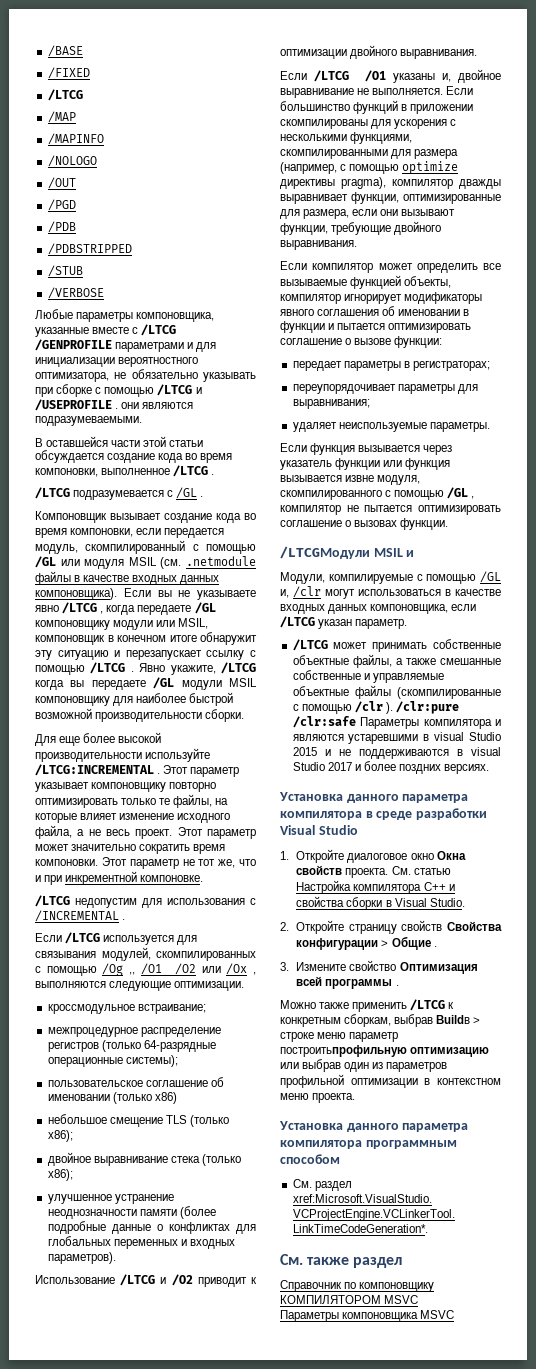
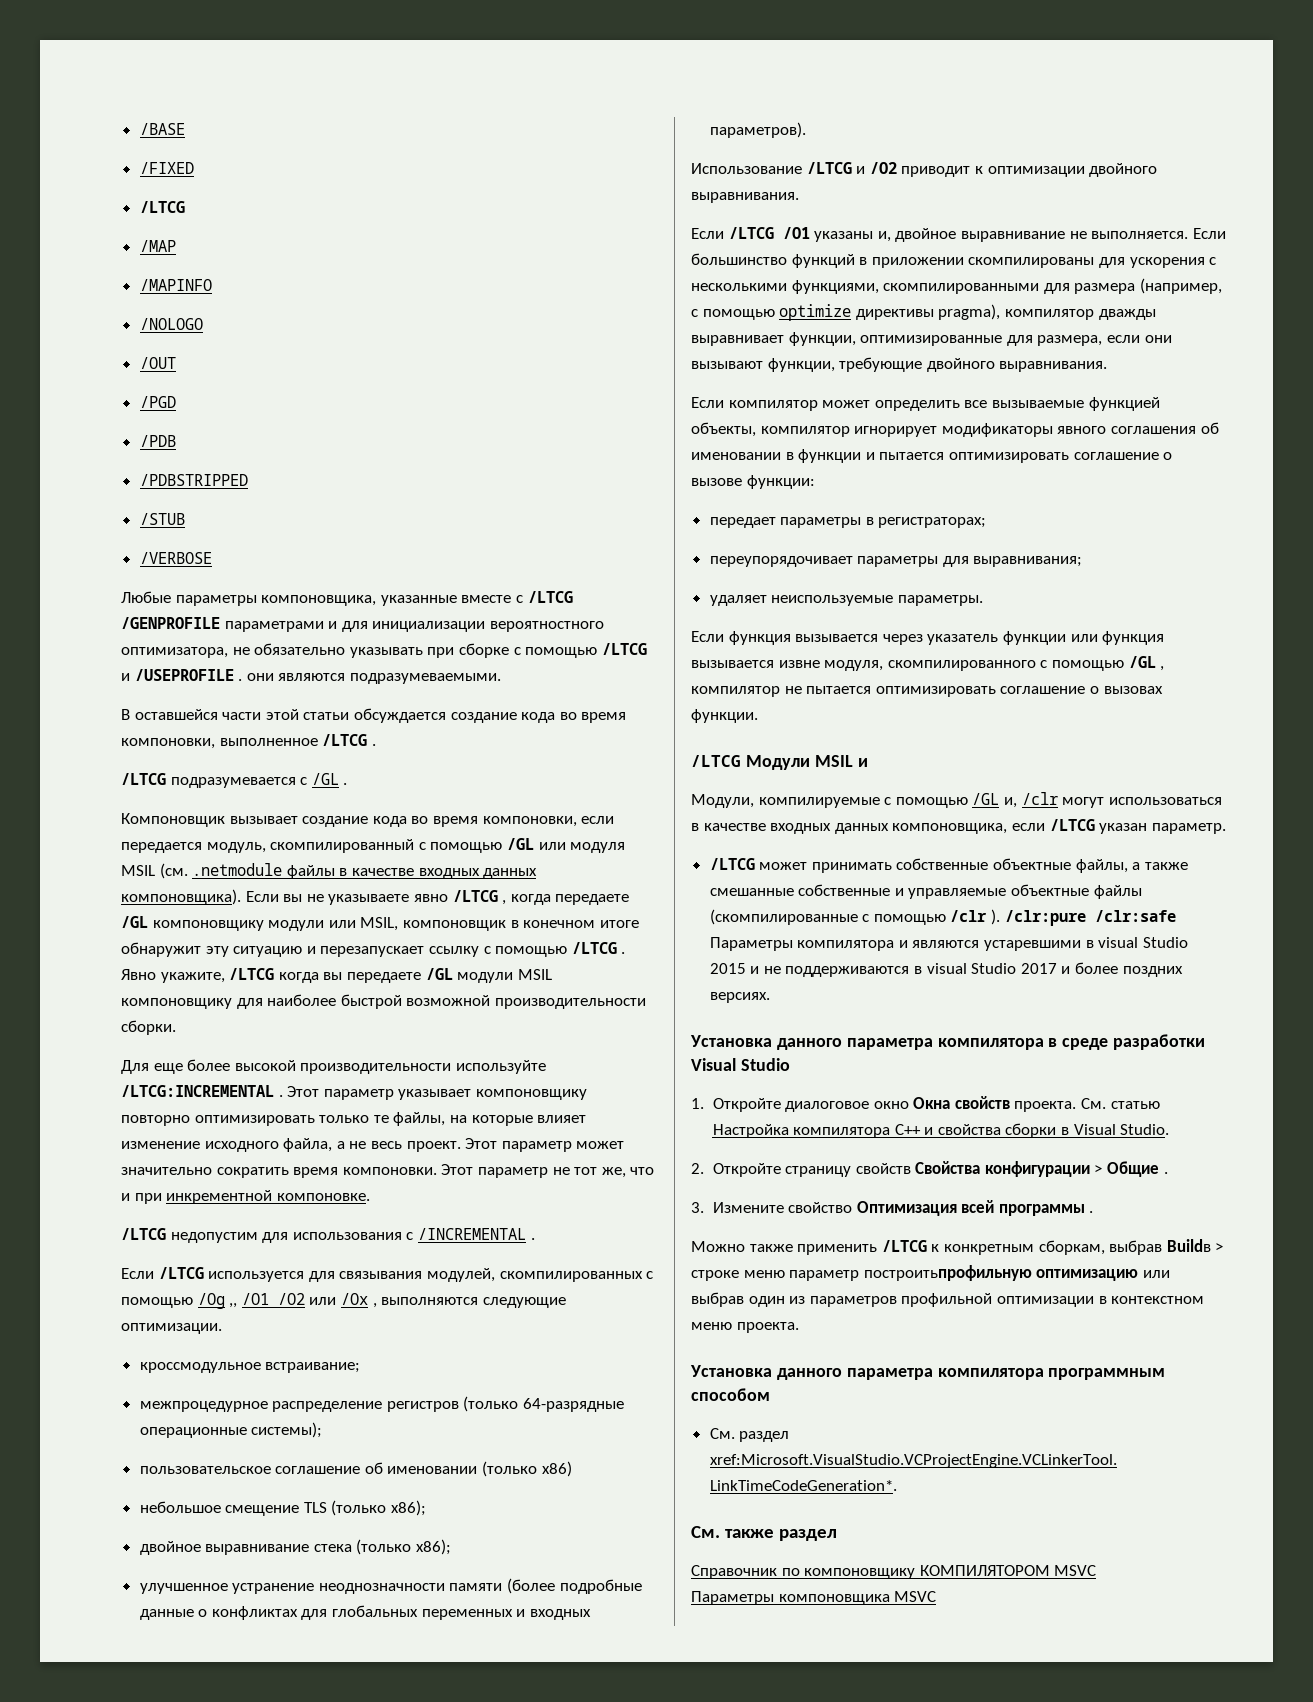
[280,546,370,559] /LTCGМодули -> [691,755,810,770] /LTCG Модули

